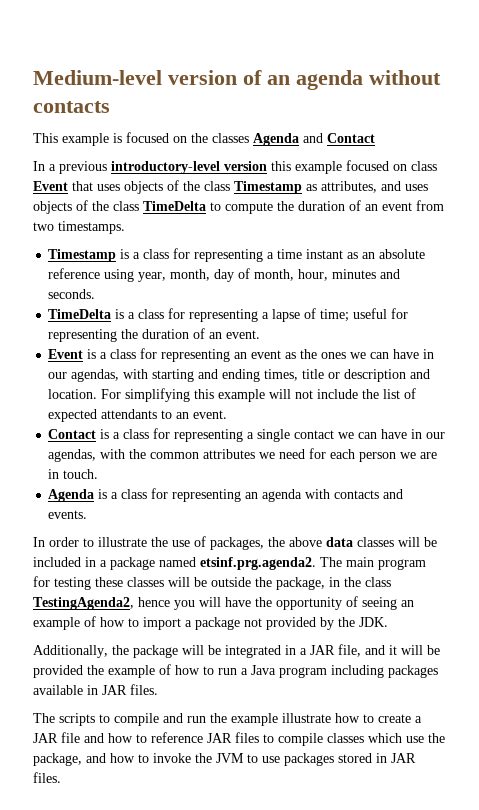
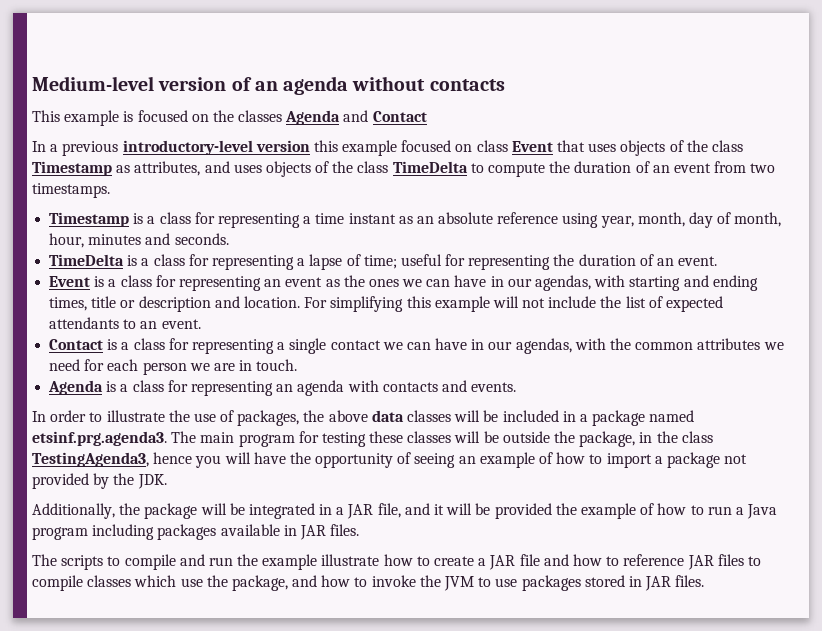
[200,557,316,570] etsinf.prg.agenda2. -> [32,431,167,446] etsinf.prg.agenda3.
[33,597,134,610] TestingAgenda2, -> [32,452,149,467] TestingAgenda3,

